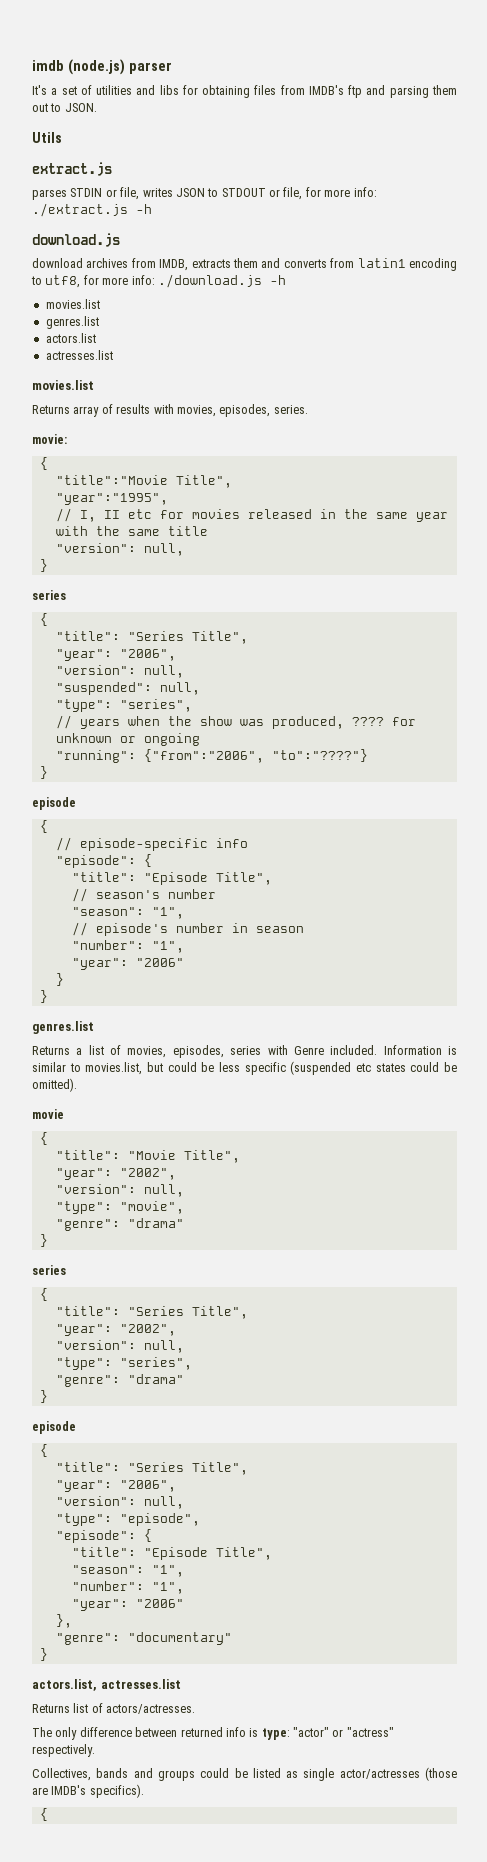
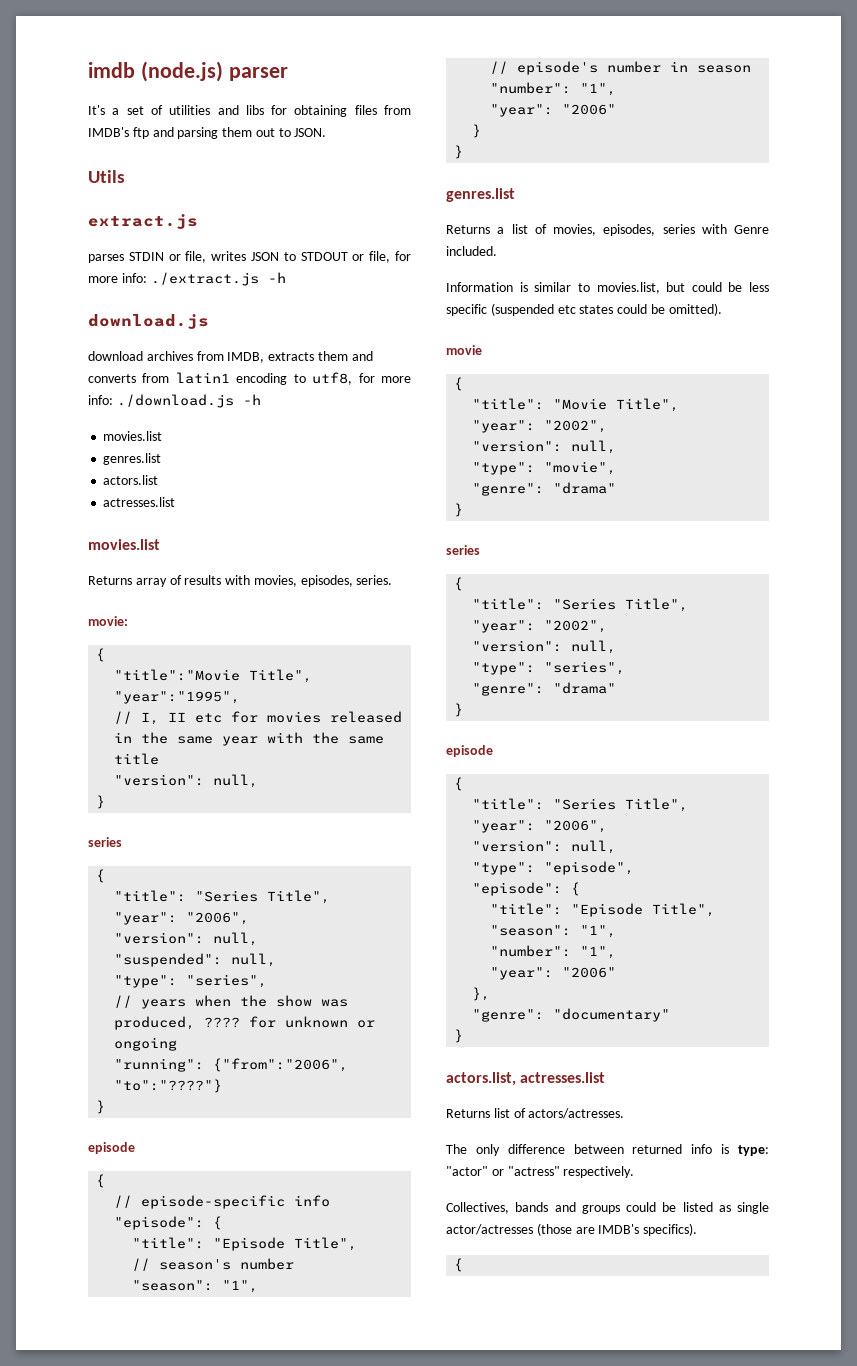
(378, 1050) none -> (497, 251) //

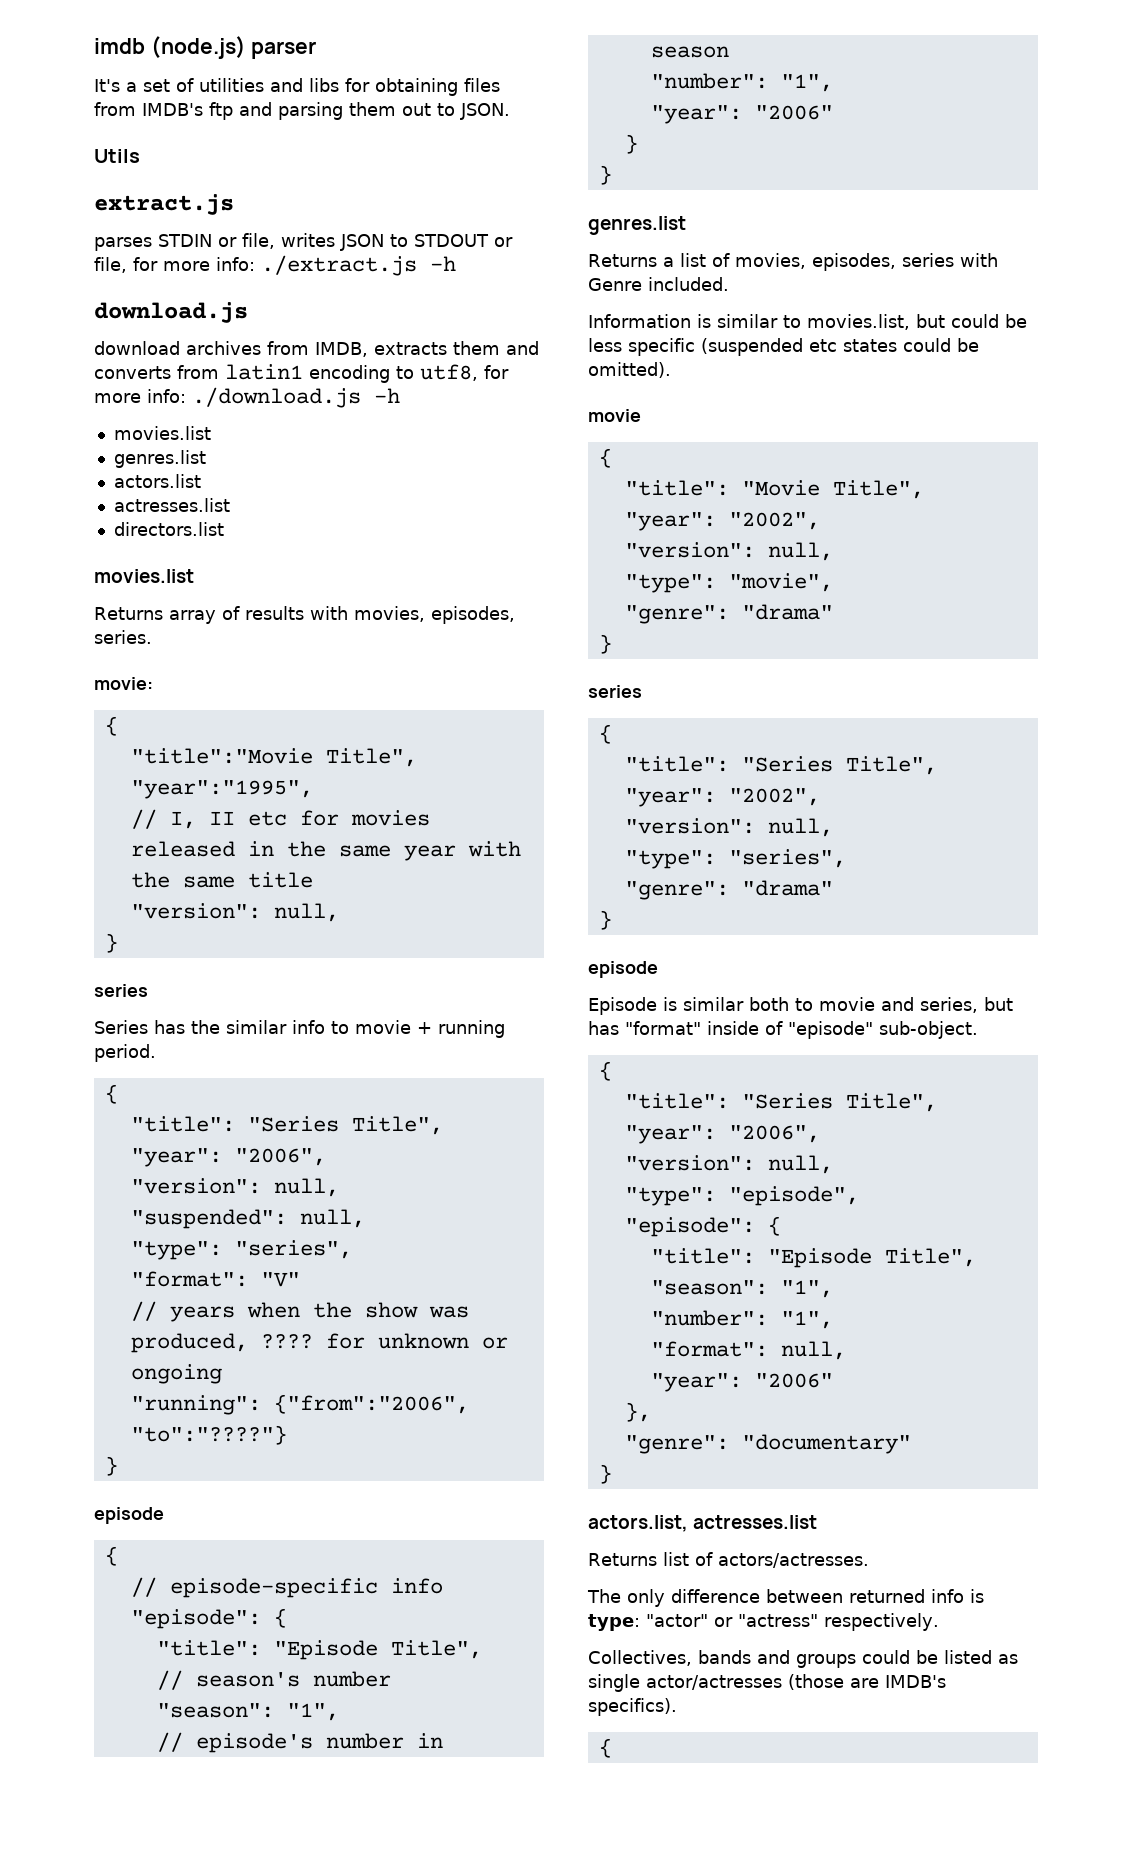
(176, 502) none -> [113,522,224,536] // directors.list
(122, 842) none -> [94,1020,505,1038] [94,1044,156,1062] // Series has the similar info to movie + running period.
(268, 981) none -> [130,1271,300,1287] // "format": "V"
(493, 751) none -> [588,997,1013,1015] [588,1021,978,1039] // Episode is similar both to movie and series, but has "format" inside of "episode" sub-object.
(617, 952) none -> [650,1341,846,1360] // "format": null,

